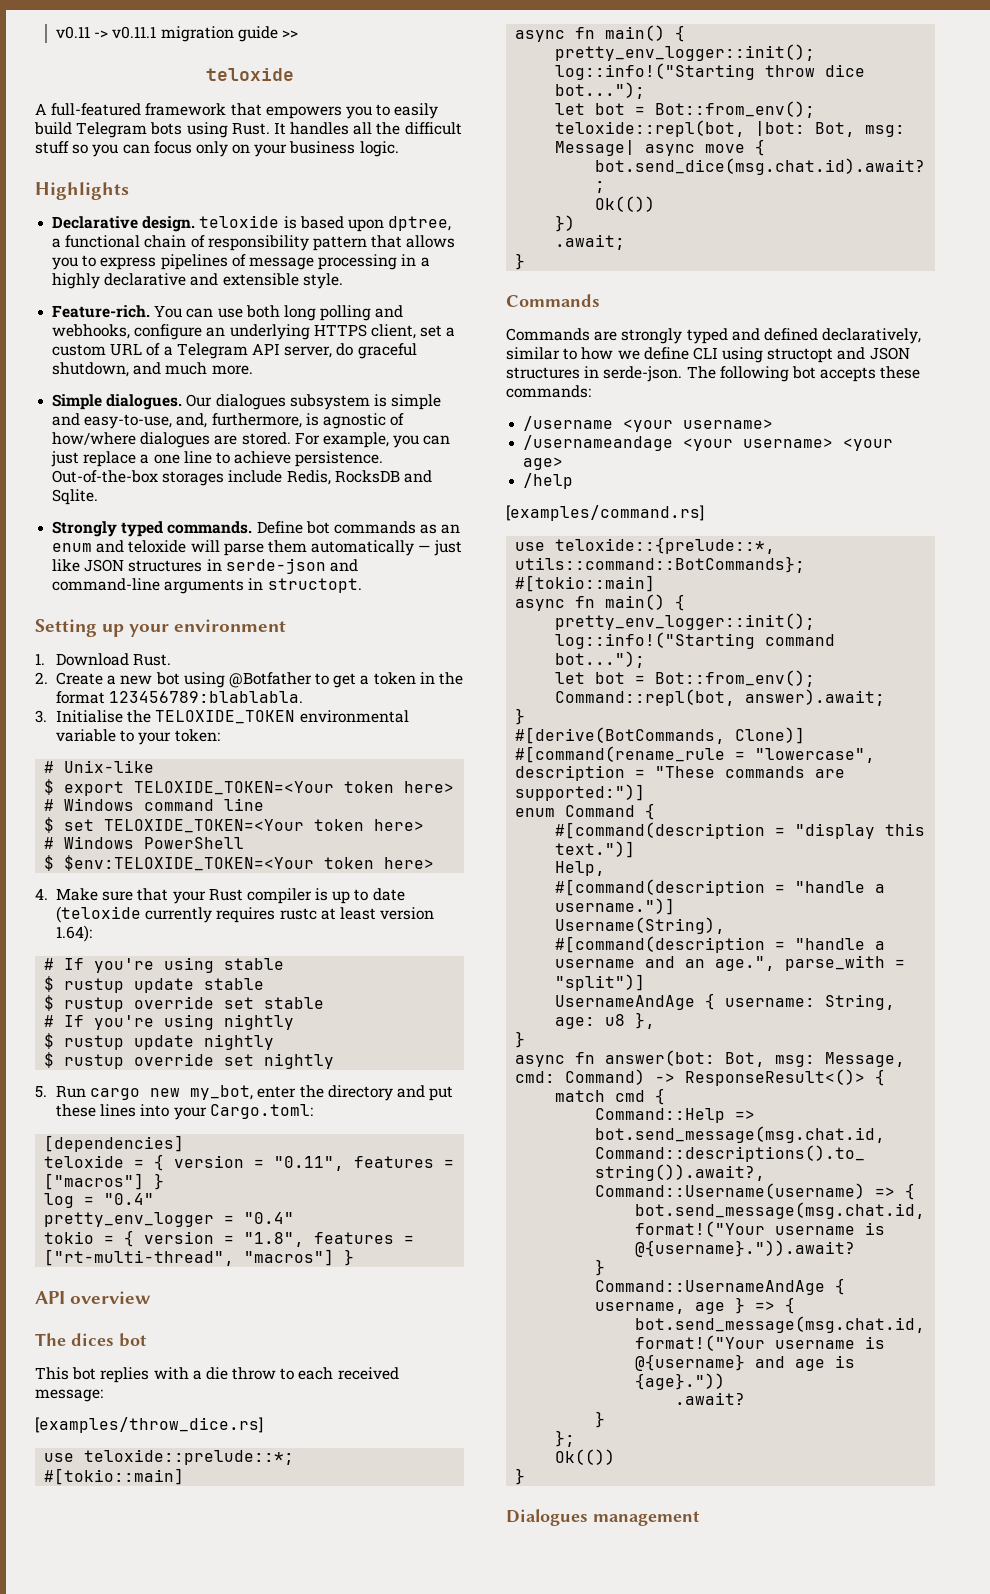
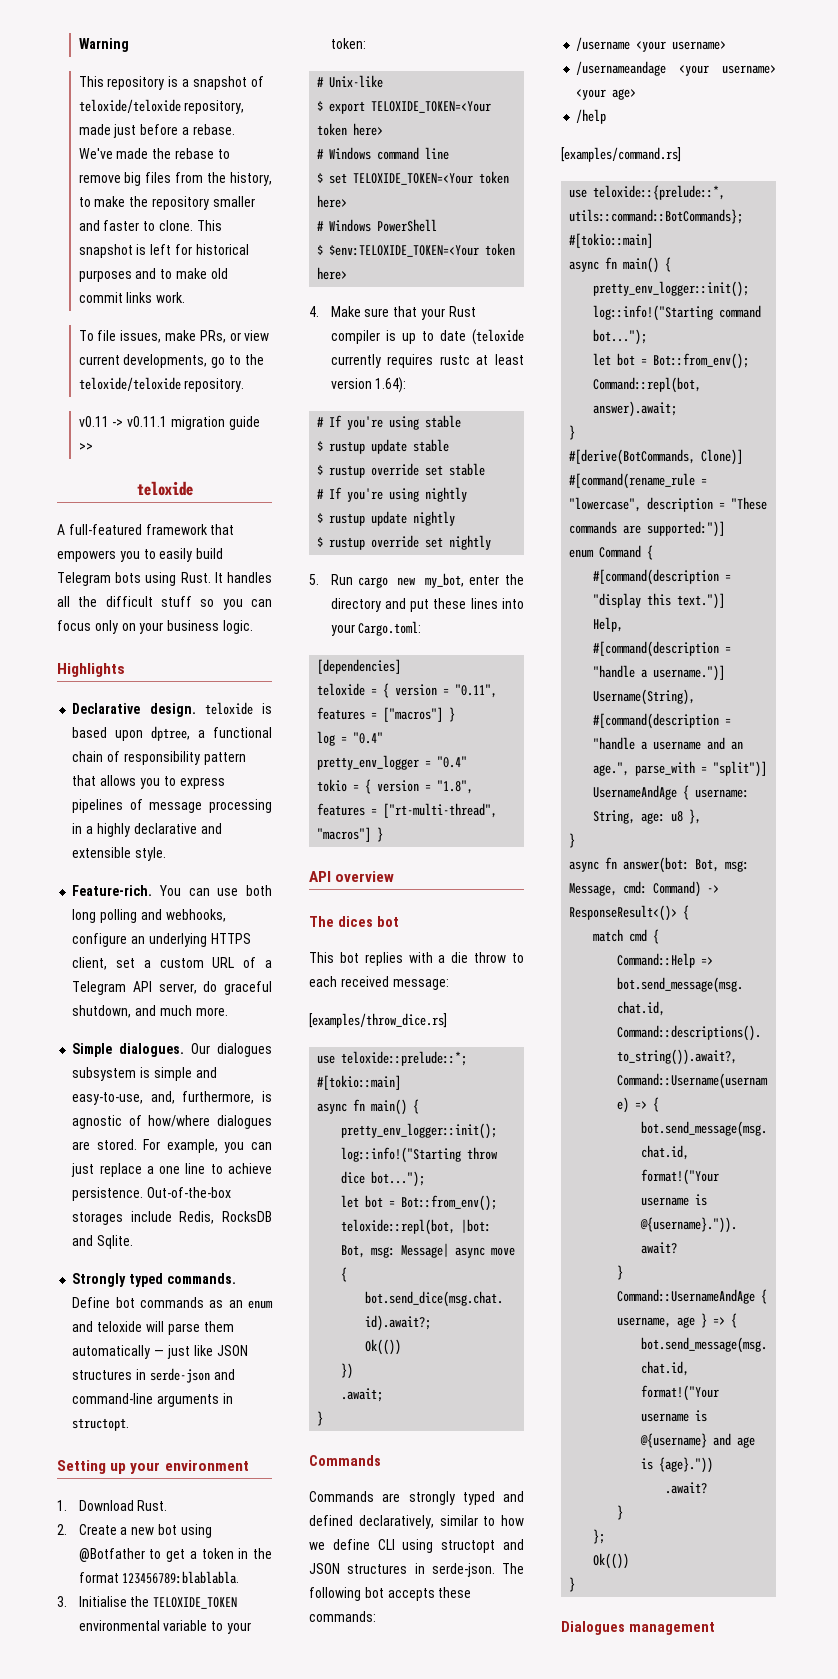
(55, 32) none -> [78,38,129,52] [78,76,264,90] [78,99,245,114] [78,124,235,138] [78,148,230,159] [78,172,272,186] [78,196,255,210] [78,220,222,231] [78,244,249,258] [78,268,228,282] [78,292,186,303] [78,330,270,343] [78,354,264,368] [78,377,245,392] Warning // This repository is a snapshot of teloxide/teloxide repository, made just before a rebase. We've made the rebase to remove big files from the history, to make the repository smaller and faster to clone. This snapshot is left for historical purposes and to make old commit links work. // To file issues, make PRs, or view current developments, go to the teloxide/teloxide repository. //

